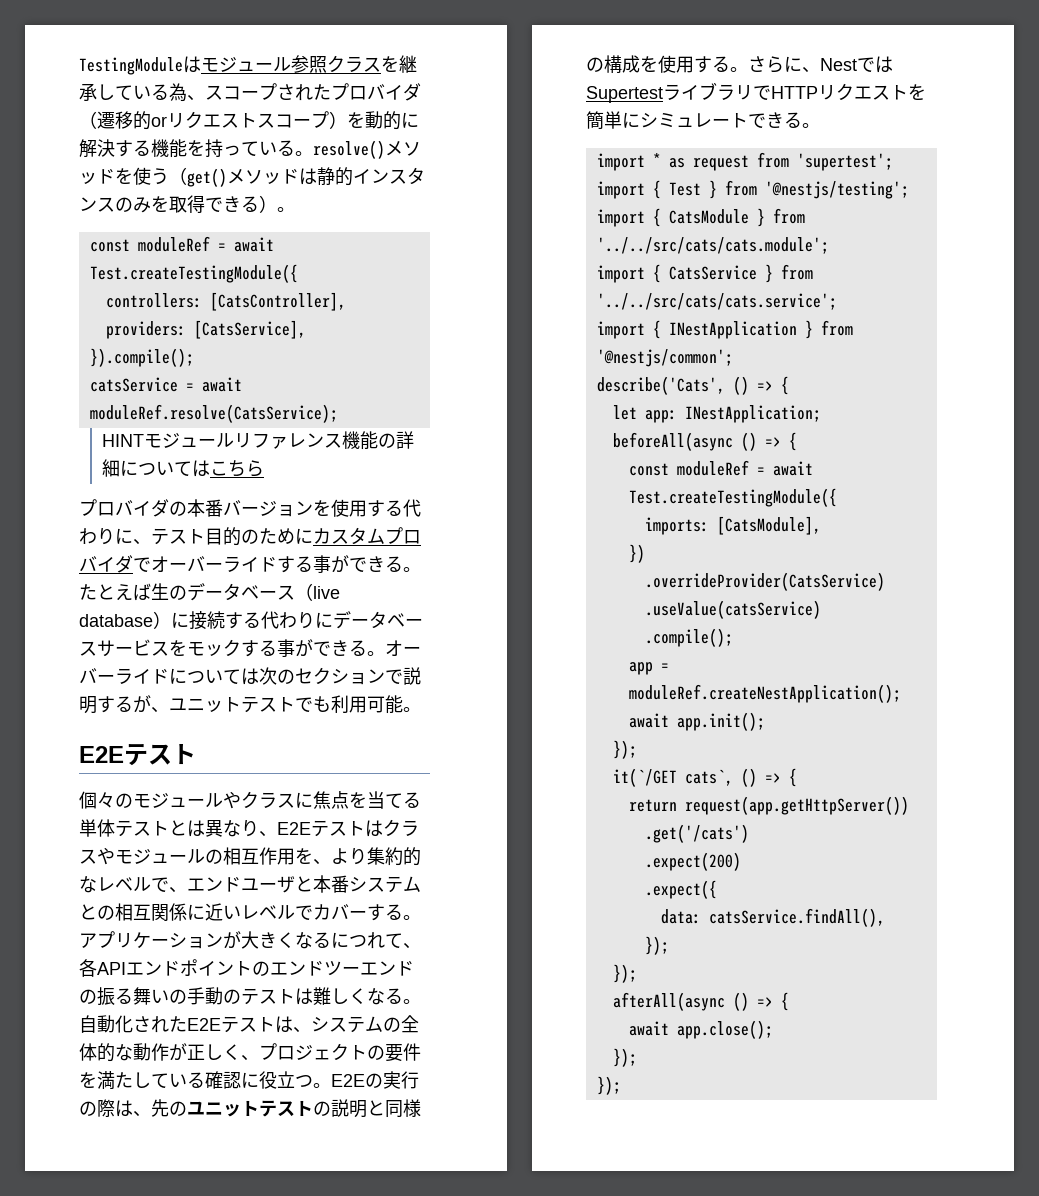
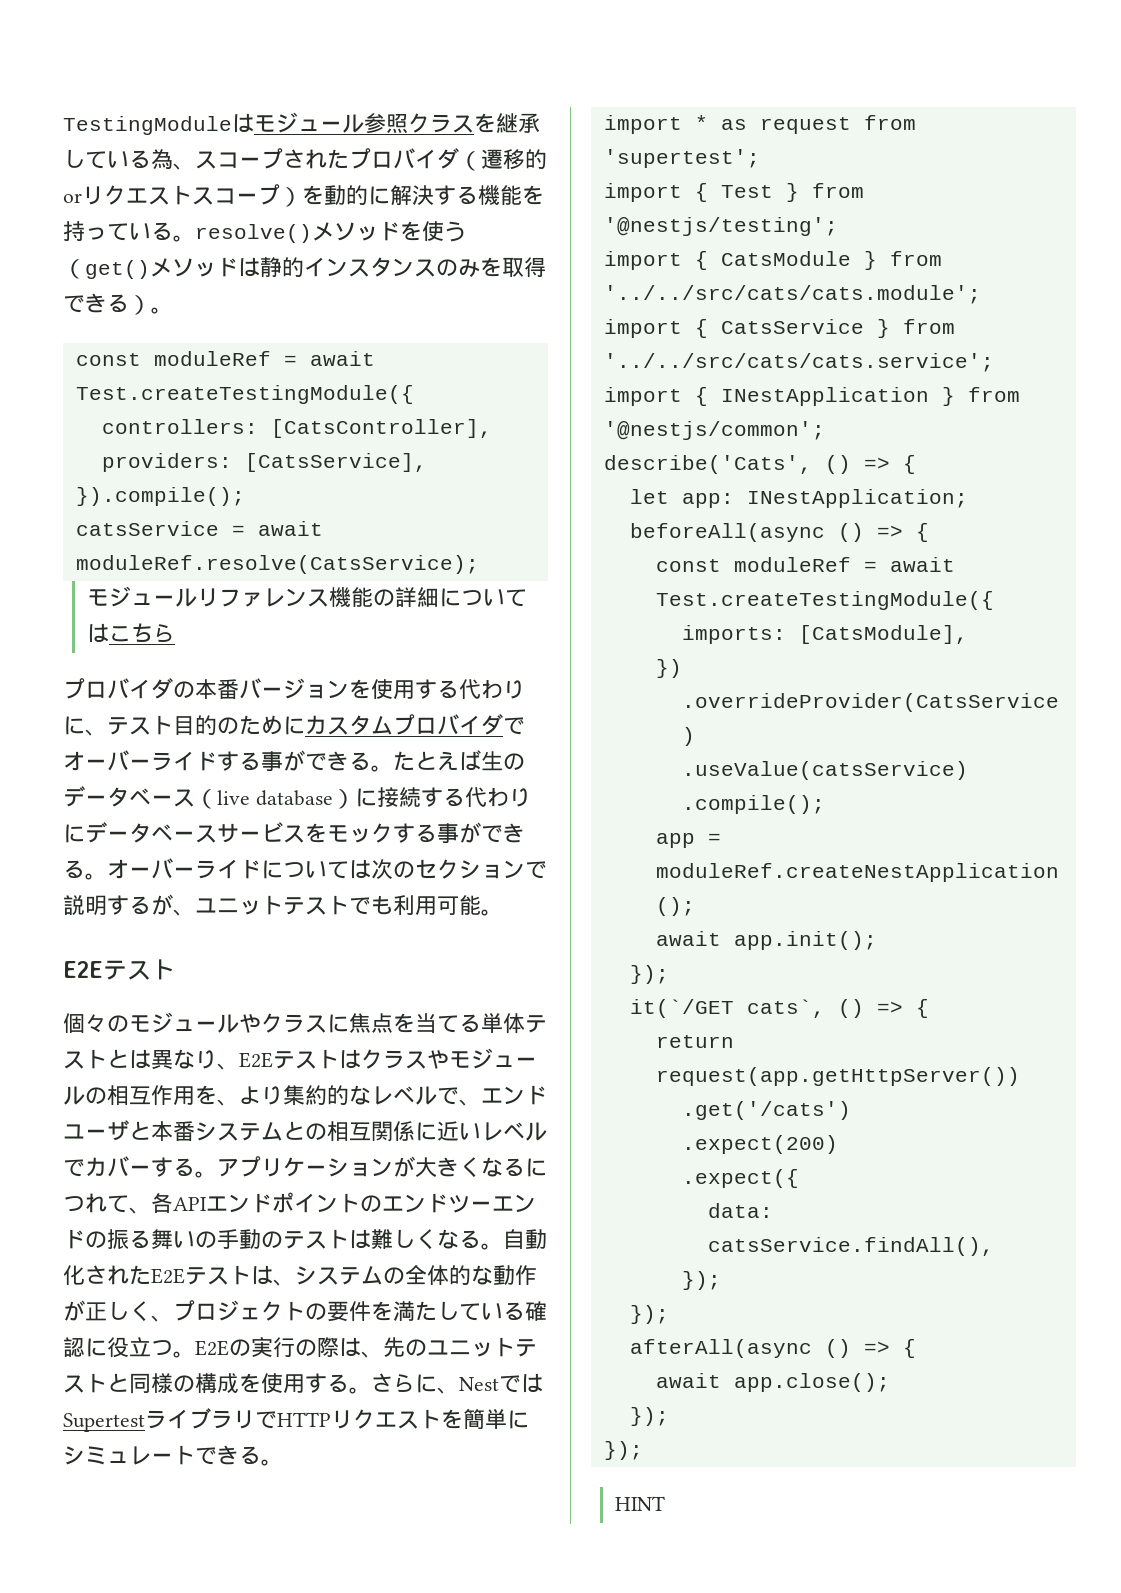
[102,434,145,447] HINT -> (479, 564) none
[313,1099,367,1118] の説明 -> (107, 1383) none
(621, 1085) none -> [614,1496,665,1511] // HINT

